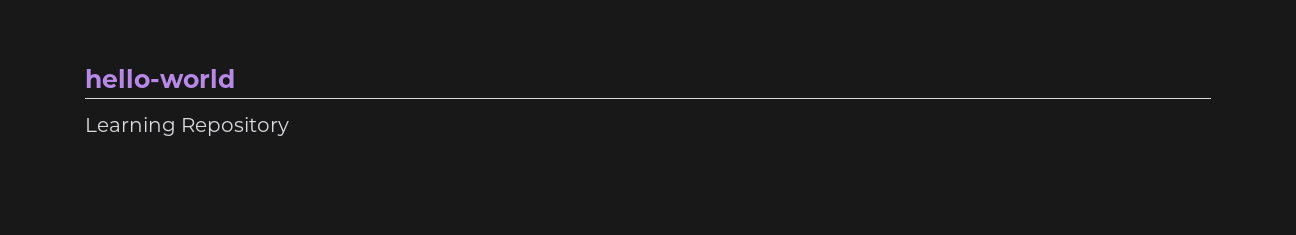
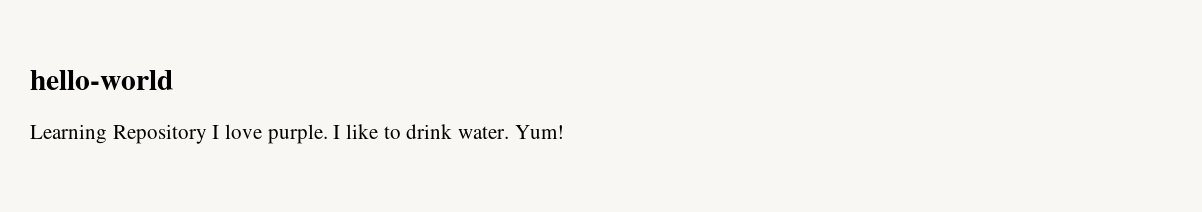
(290, 126) none -> [212,124,564,144] I love purple. I like to drink water. Yum!

